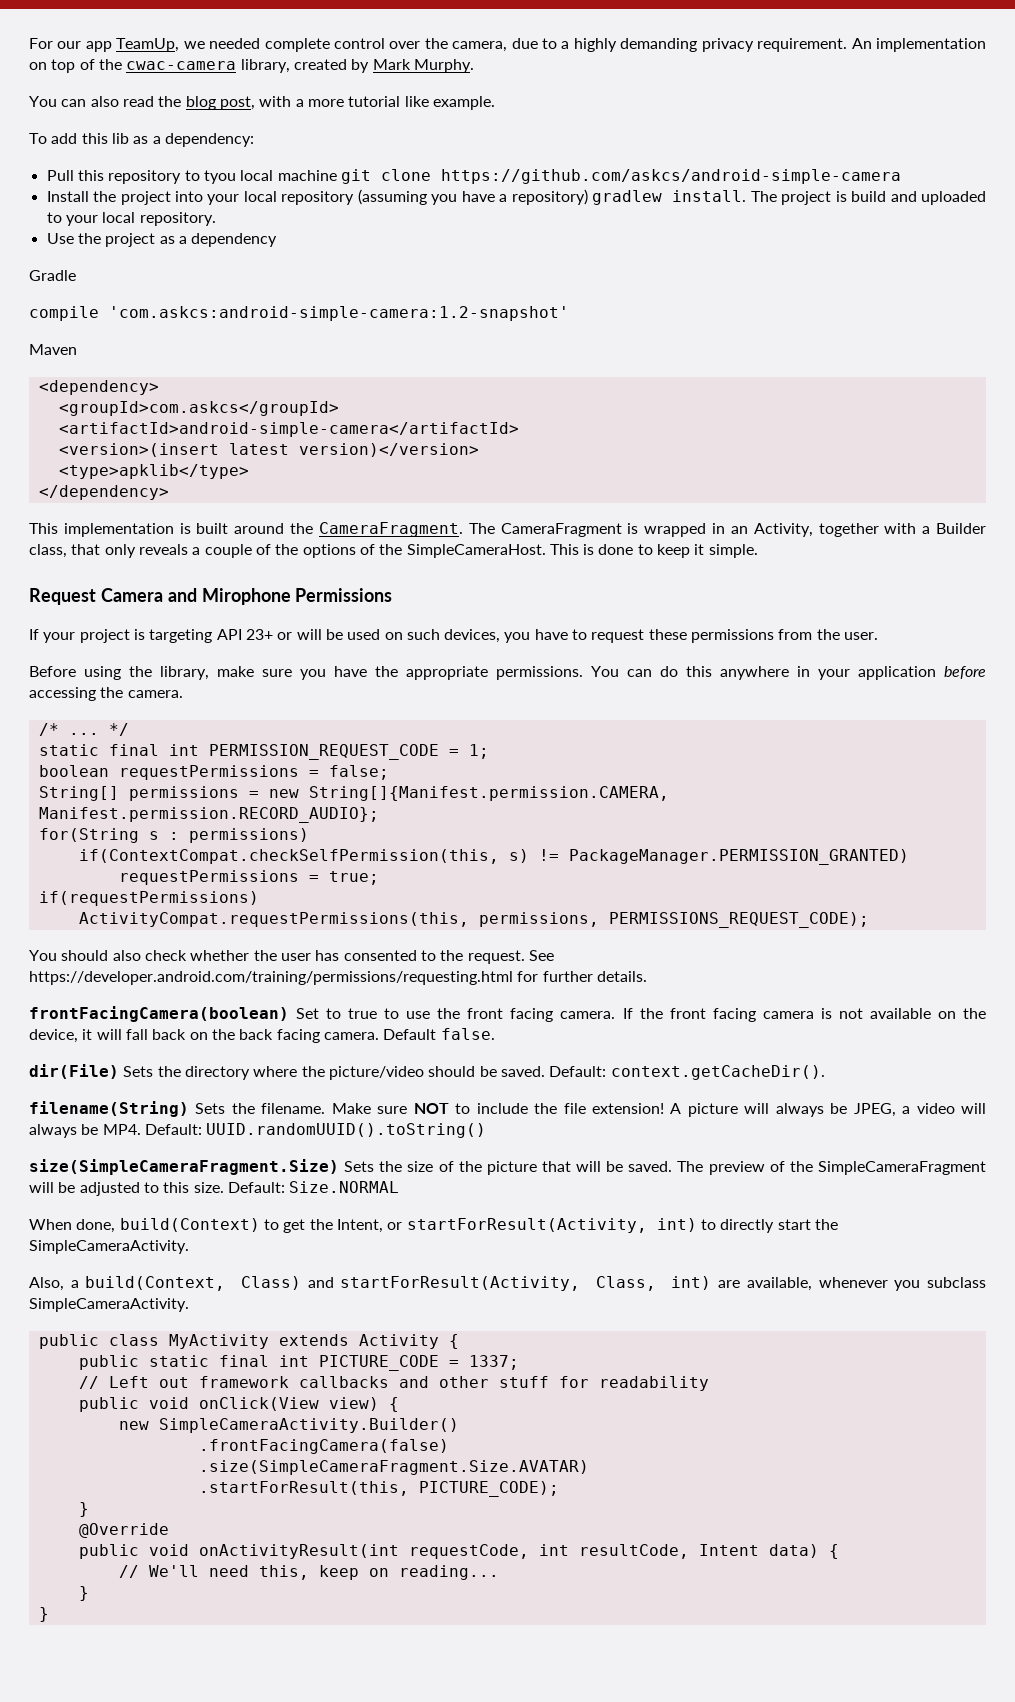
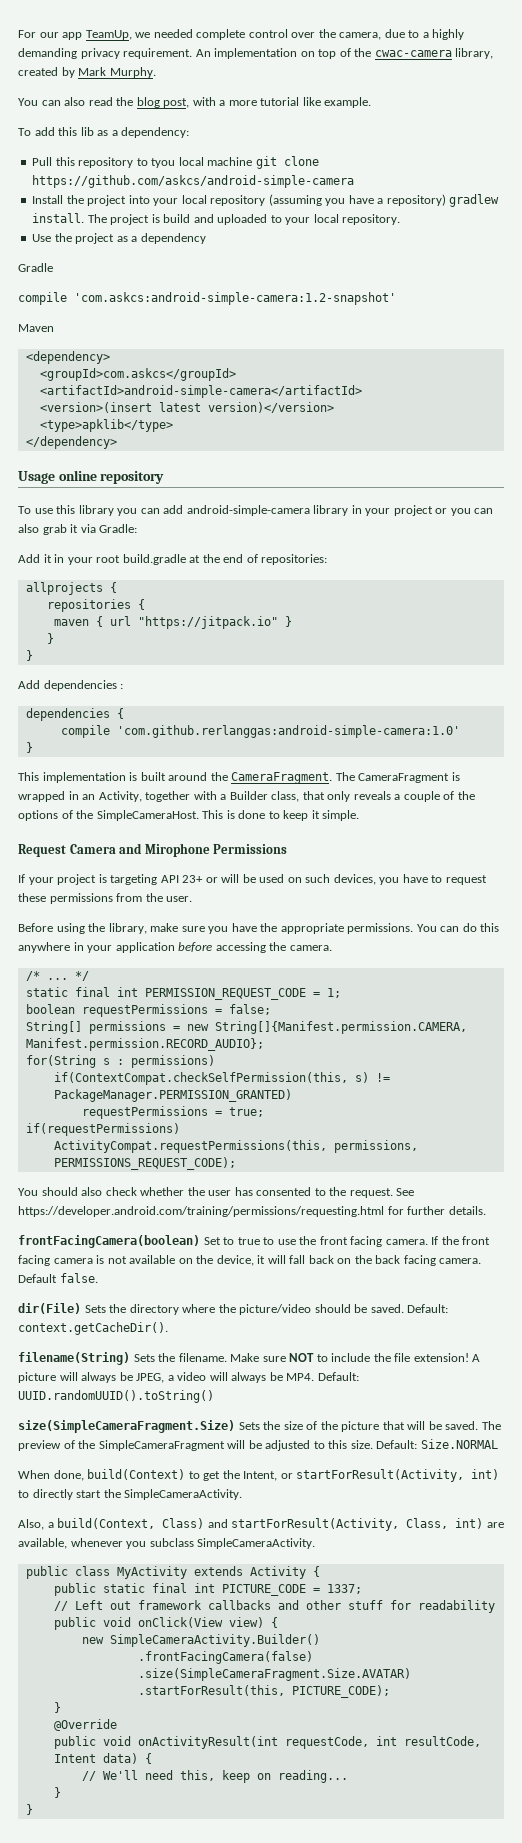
(169, 492) none -> [18,470,165,484] [18,505,494,516] [18,524,138,535] [18,554,328,565] [25,582,117,595] [46,599,145,612] [53,616,292,629] [46,633,54,644] [25,650,33,661] [18,680,124,691] [25,708,124,721] [60,725,460,738] [25,742,33,753] // Usage online repository // To use this library you can add android-simple-camera library in your project or you can also grab it via Gradle: // Add it in your root build.gradle at the end of repositories: // allprojects { // repositories { // maven { url "https://jitpack.io" } // } // } // Add dependencies : // dependencies { // compile 'com.github.rerlanggas:android-simple-camera:1.0' // }

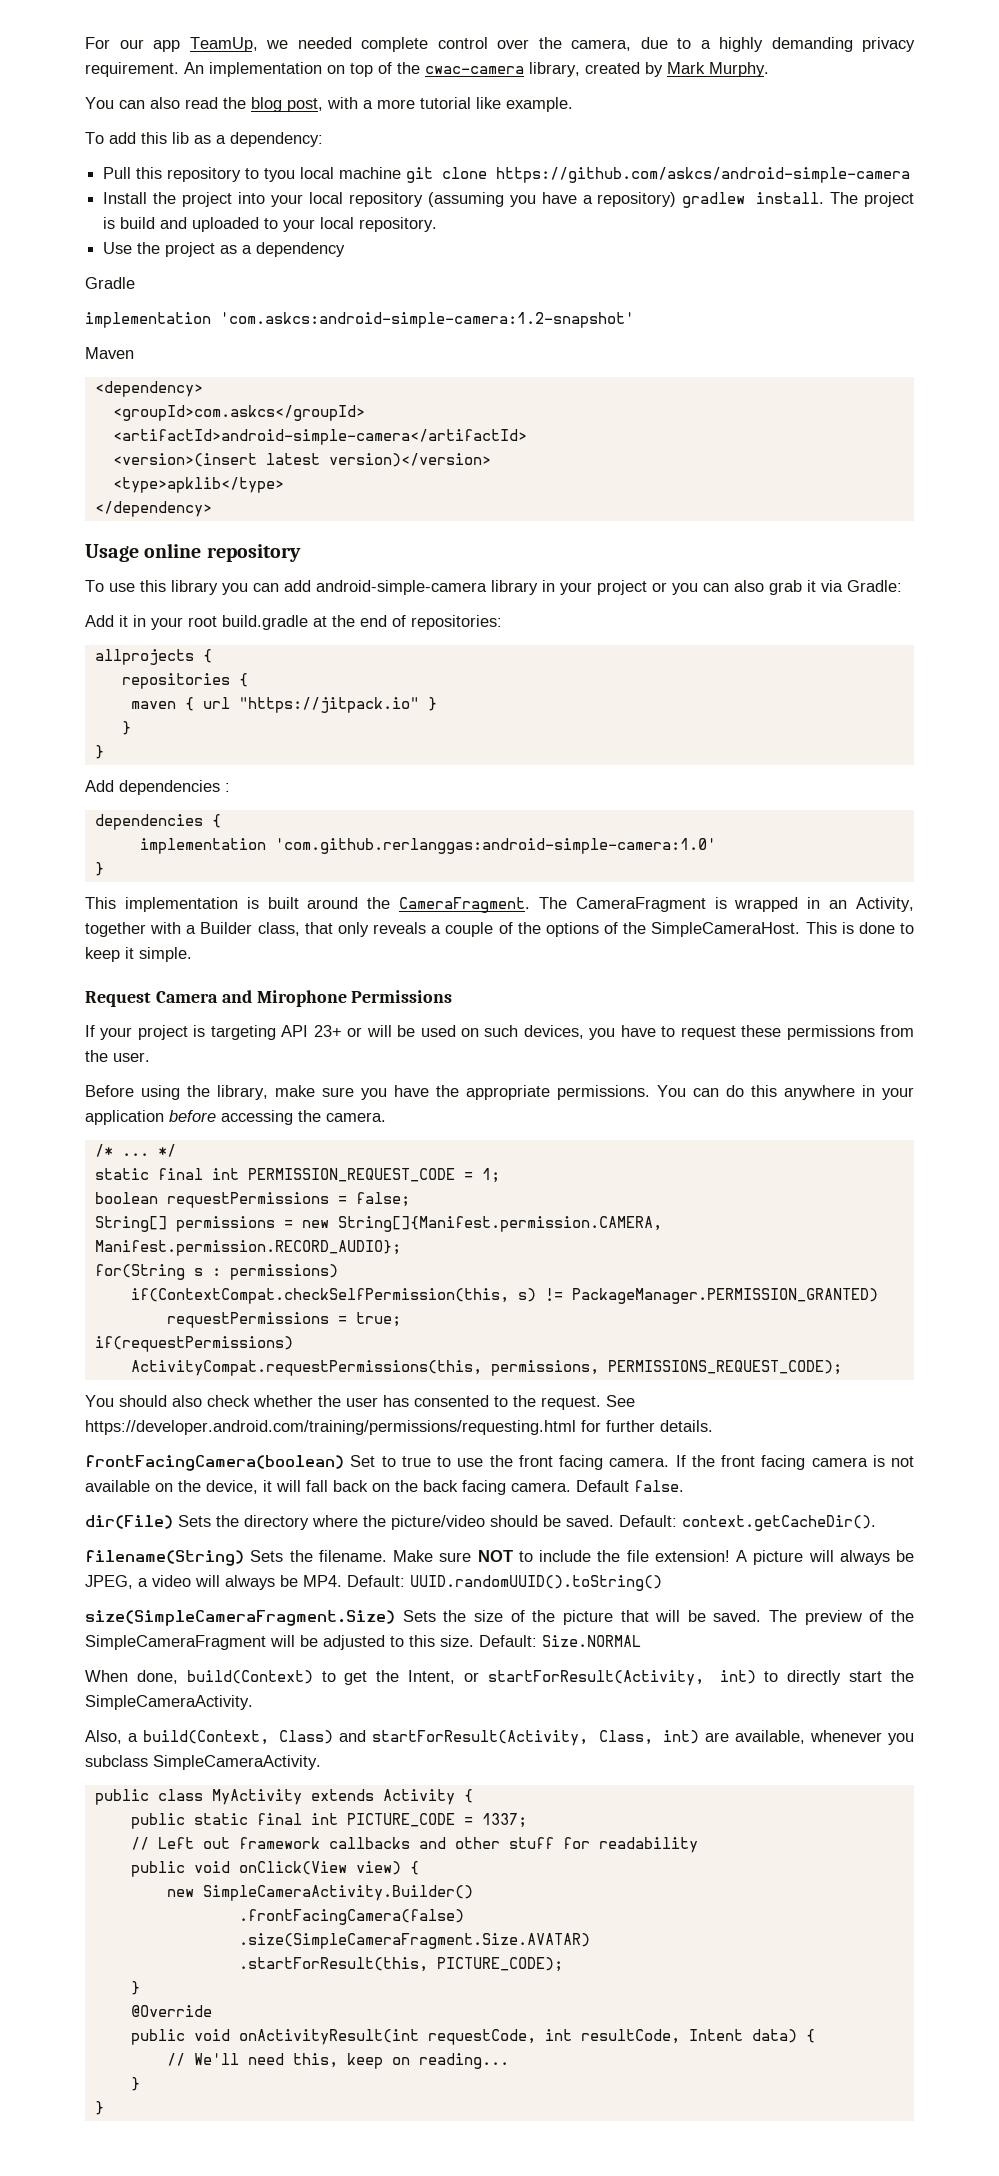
[18,292,67,305] compile -> [85,312,211,328] implementation
[60,725,110,738] compile -> [139,838,266,854] implementation

